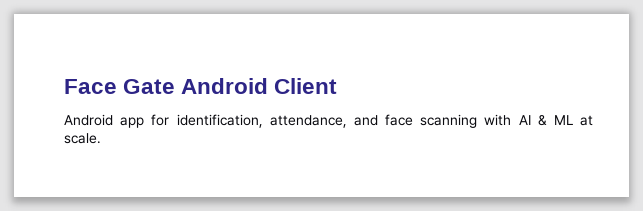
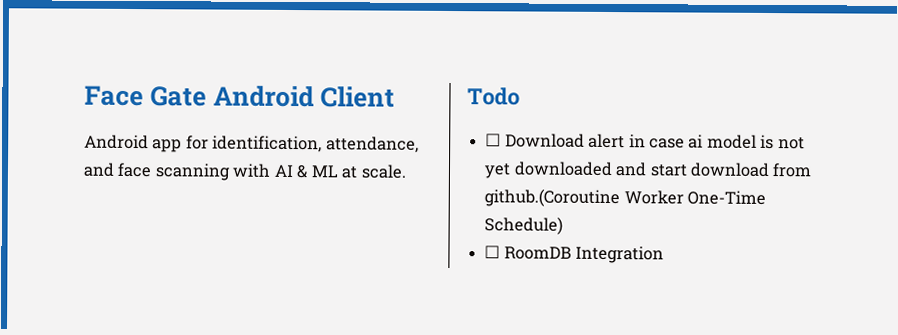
(101, 138) none -> [467,87,520,106] [485,133,805,150] [484,161,813,179] [484,188,767,208] [484,216,564,235] [484,245,665,264] // Todo // ☐ Download alert in case ai model is not yet downloaded and start download from github.(Coroutine Worker One-Time Schedule) // ☐ RoomDB Integration

